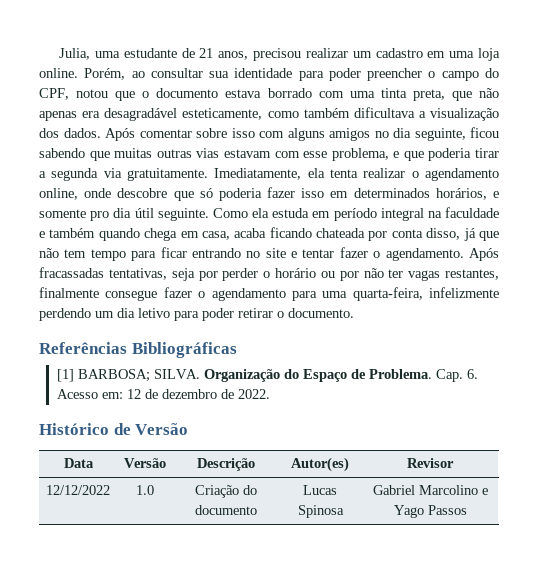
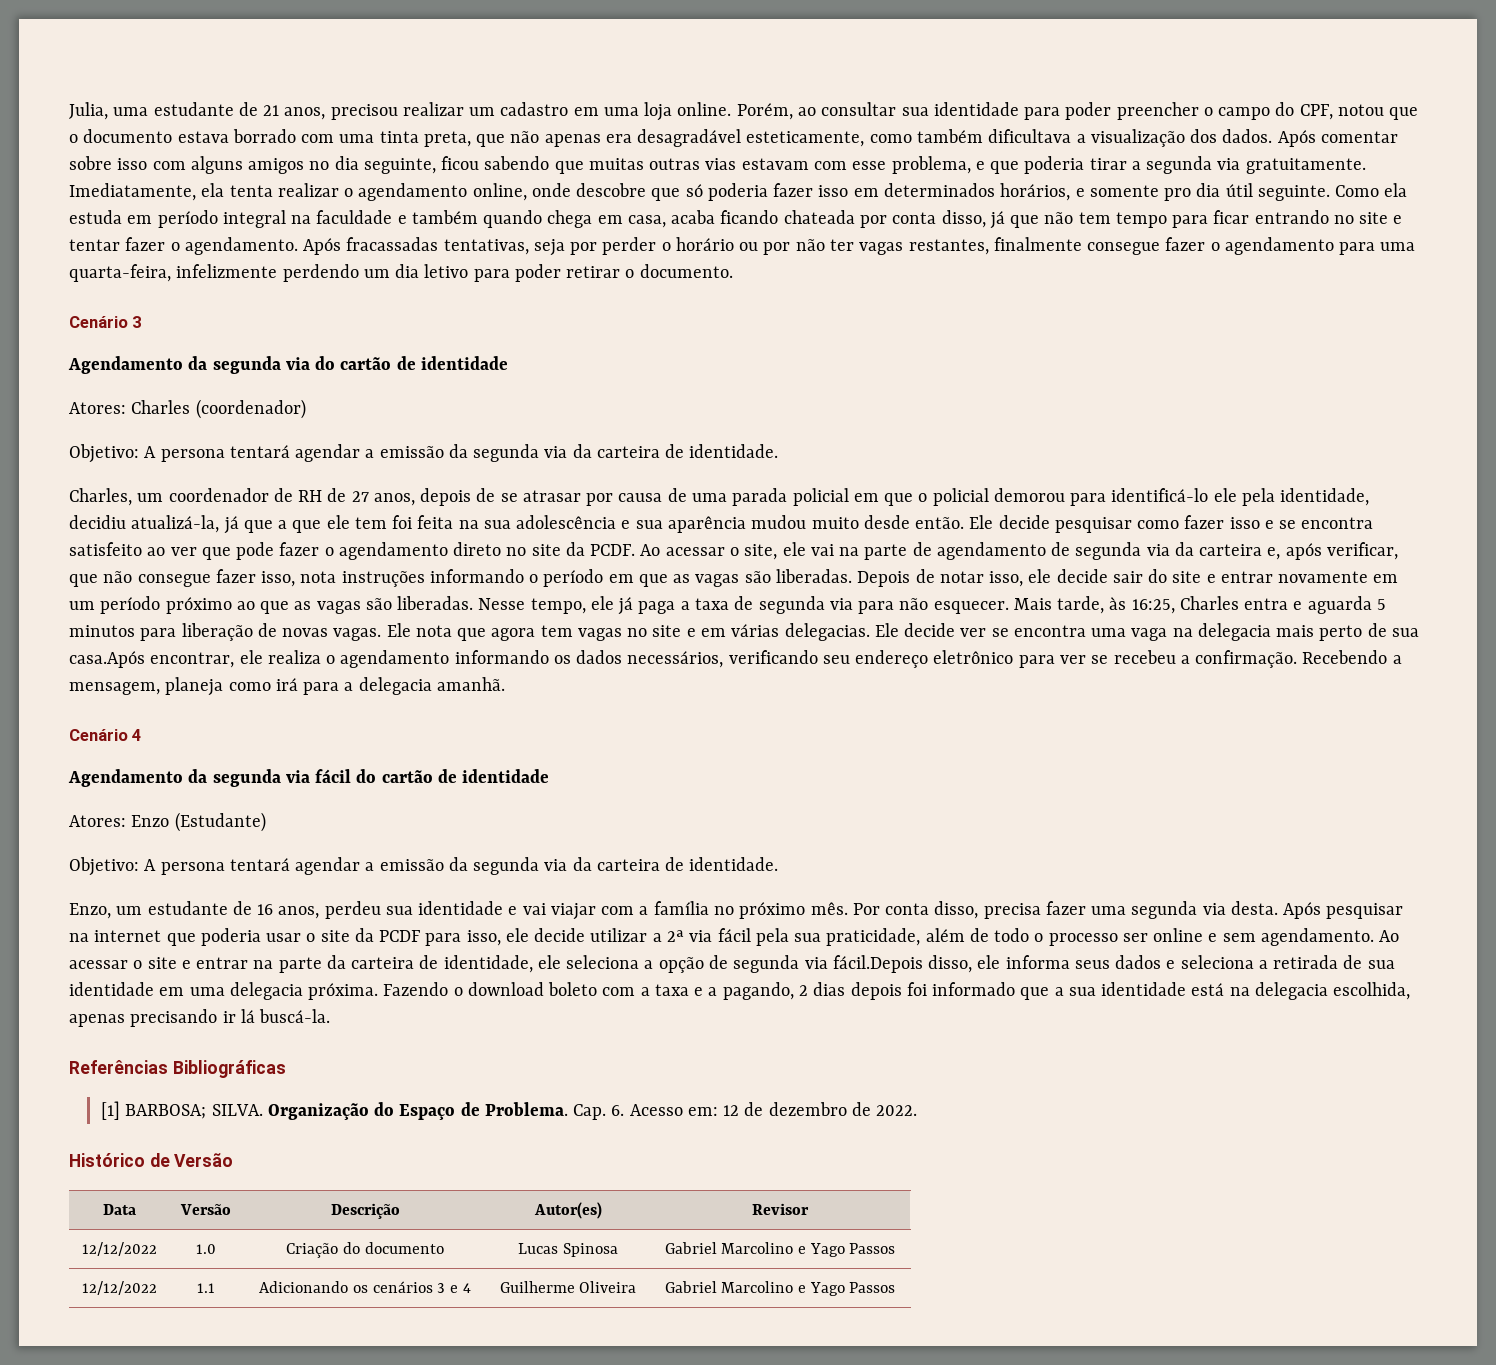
(354, 313) none -> [69,316,142,328] [68,356,508,374] [69,399,306,419] [69,444,779,463] [69,488,1370,506] [69,515,1374,534] [69,542,1398,560] [69,569,1399,587] [69,596,1386,615] [69,623,1419,641] [69,650,1402,668] [69,677,505,696] [69,729,142,741] [68,769,550,787] [69,812,266,832] [69,857,779,876] [69,901,1404,920] [69,928,1400,946] [69,955,1395,973] [69,982,1411,1000] [69,1009,331,1027] // Cenário 3 // Agendamento da segunda via do cartão de identidade // Atores: Charles (coordenador) // Objetivo: A persona tentará agendar a emissão da segunda via da carteira de identidade. // Charles, um coordenador de RH de 27 anos, depois de se atrasar por causa de uma parada policial em que o policial demorou para identificá-lo ele pela identidade, decidiu atualizá-la, já que a que ele tem foi feita na sua adolescência e sua aparência mudou muito desde então. Ele decide pesquisar como fazer isso e se encontra satisfeito ao ver que pode fazer o agendamento direto no site da PCDF. Ao acessar o site, ele vai na parte de agendamento de segunda via da carteira e, após verificar, que não consegue fazer isso, nota instruções informando o período em que as vagas são liberadas. Depois de notar isso, ele decide sair do site e entrar novamente em um período próximo ao que as vagas são liberadas. Nesse tempo, ele já paga a taxa de segunda via para não esquecer. Mais tarde, às 16:25, Charles entra e aguarda 5 minutos para liberação de novas vagas. Ele nota que agora tem vagas no site e em várias delegacias. Ele decide ver se encontra uma vaga na delegacia mais perto de sua casa.Após encontrar, ele realiza o agendamento informando os dados necessários, verificando seu endereço eletrônico para ver se recebeu a confirmação. Recebendo a mensagem, planeja como irá para a delegacia amanhã. // Cenário 4 // Agendamento da segunda via fácil do cartão de identidade // Atores: Enzo (Estudante) // Objetivo: A persona tentará agendar a emissão da segunda via da carteira de identidade. // Enzo, um estudante de 16 anos, perdeu sua identidade e vai viajar com a família no próximo mês. Por conta disso, precisa fazer uma segunda via desta. Após pesquisar na internet que poderia usar o site da PCDF para isso, ele decide utilizar a 2ª via fácil pela sua praticidade, além de todo o processo ser online e sem agendamento. Ao acessar o site e entrar na parte da carteira de identidade, ele seleciona a opção de segunda via fácil.Depois disso, ele informa seus dados e seleciona a retirada de sua identidade em uma delegacia próxima. Fazendo o download boleto com a taxa e a pagando, 2 dias depois foi informado que a sua identidade está na delegacia escolhida, apenas precisando ir lá buscá-la.
(467, 510) none -> [81,1281,157,1295] [197,1283,215,1293] [259,1281,471,1293] [499,1281,637,1293] [664,1281,896,1296] // 12/12/2022 | 1.1 | Adicionando os cenários 3 e 4 | Guilherme Oliveira | Gabriel Marcolino e Yago Passos

